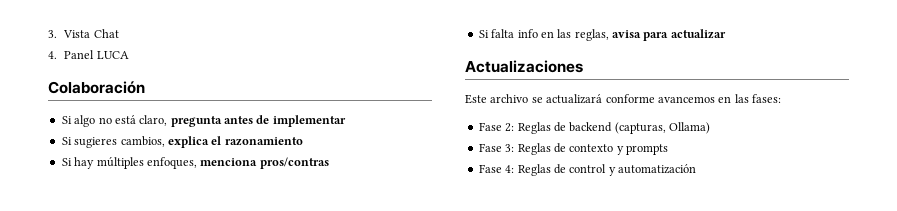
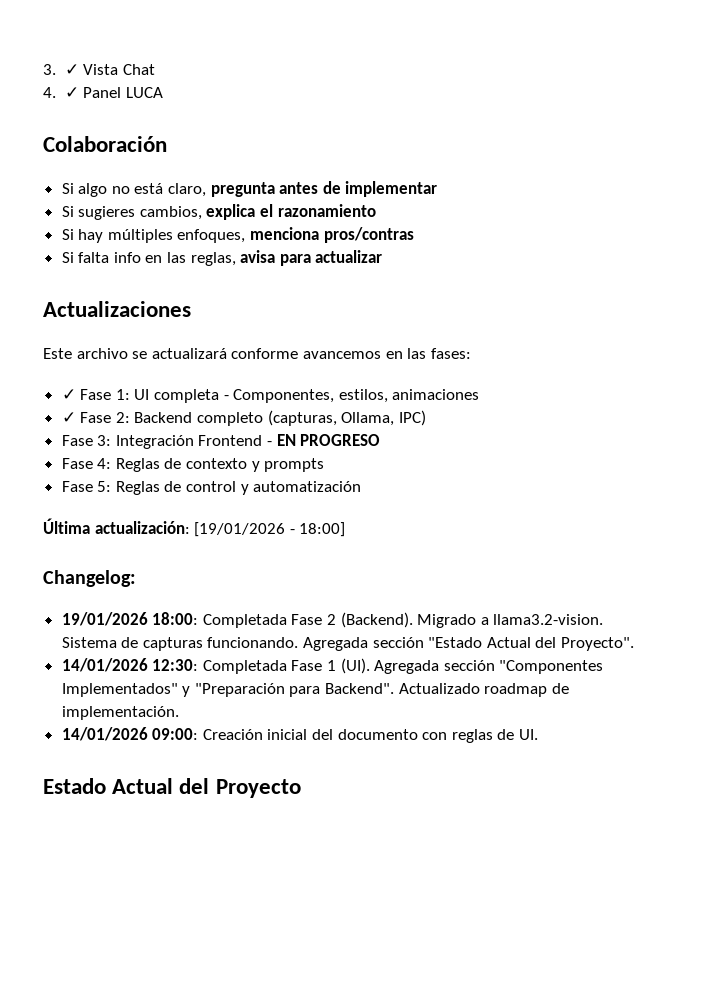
(57, 34) none -> [64,64,79,75] ✓
(57, 55) none -> [64,87,79,98] ✓
[478,122,710,134] [478,143,515,152] Fase 2: Reglas de backend (capturas, Ollama) // Fase 3: -> [61,389,480,403] [61,410,426,426] [61,434,381,449] [61,458,112,469] ✓ Fase 1: UI completa - Componentes, estilos, animaciones // ✓ Fase 2: Backend completo (capturas, Ollama, IPC) // Fase 3: Integración Frontend - EN PROGRESO // Fase 4:
[505,165,515,173] 4: -> [97,481,112,492] 5:
(696, 169) none -> [43,518,346,537] [43,570,136,587] [61,612,604,628] [61,637,635,651] [61,658,604,674] [61,683,569,697] [61,706,179,720] [61,727,539,743] [43,778,301,798] // Última actualización: [19/01/2026 - 18:00] // Changelog: // 19/01/2026 18:00: Completada Fase 2 (Backend). Migrado a llama3.2-vision. Sistema de capturas funcionando. Agregada sección "Estado Actual del Proyecto". // 14/01/2026 12:30: Completada Fase 1 (UI). Agregada sección "Componentes Implementados" y "Preparación para Backend". Actualizado roadmap de implementación. // 14/01/2026 09:00: Creación inicial del documento con reglas de UI. // Estado Actual del Proyecto

